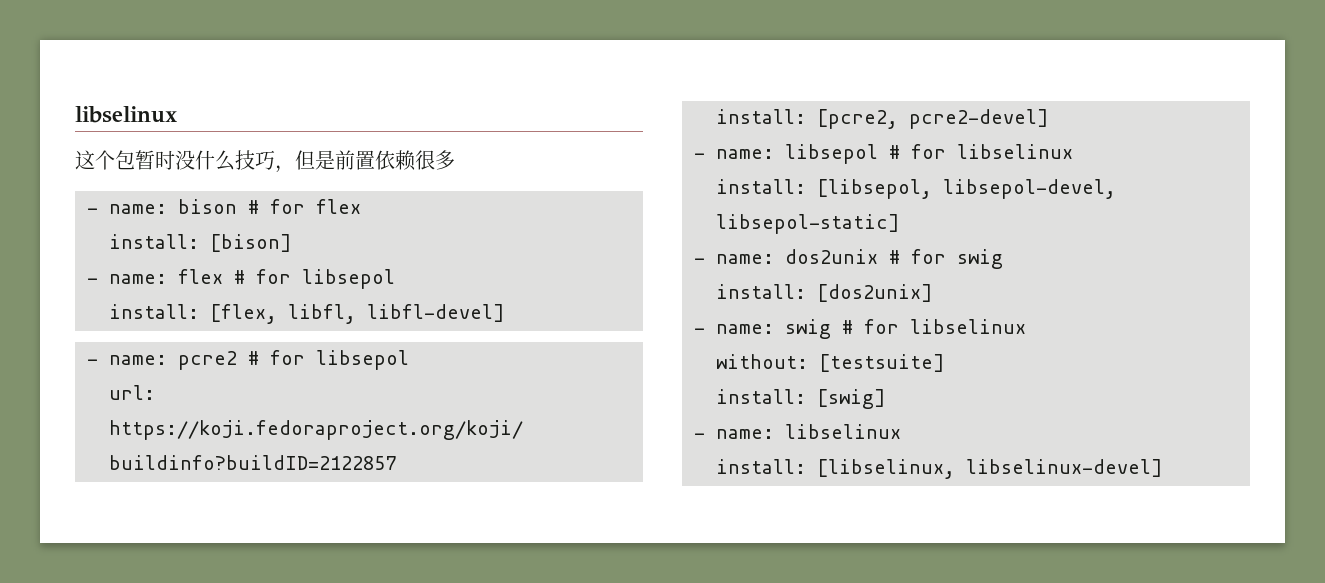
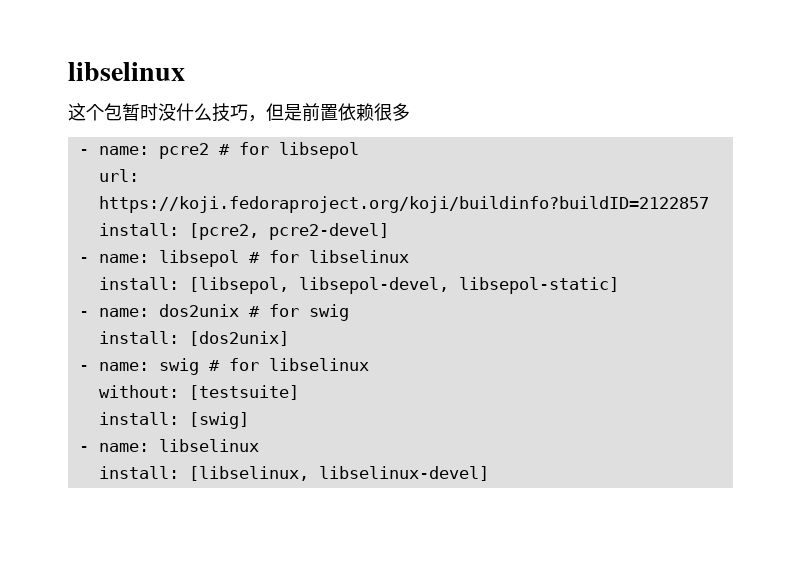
[87,199,361,214] [109,234,292,252] [87,269,395,289] [109,304,505,324] // - name: bison # for flex // install: [bison] // - name: flex # for libsepol // install: [flex, libfl, libfl-devel] -> (410, 112) none

